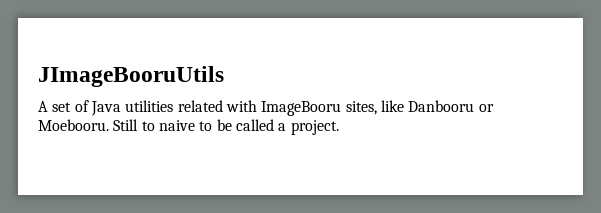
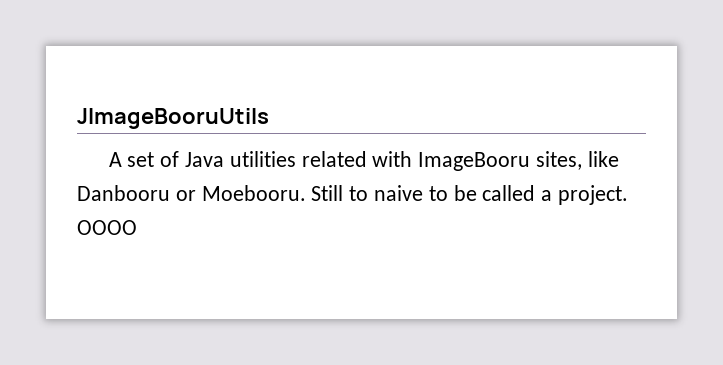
(339, 127) none -> [77,220,137,235] OOOO

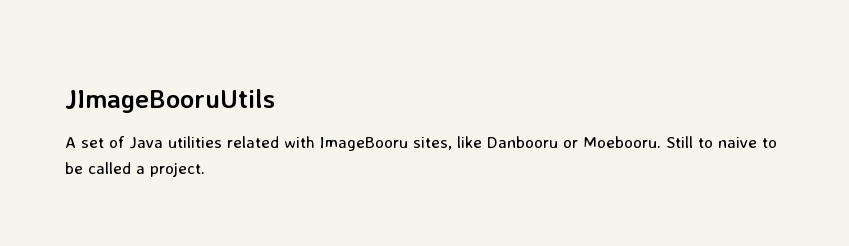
[77,220,137,235] OOOO -> (205, 169) none

